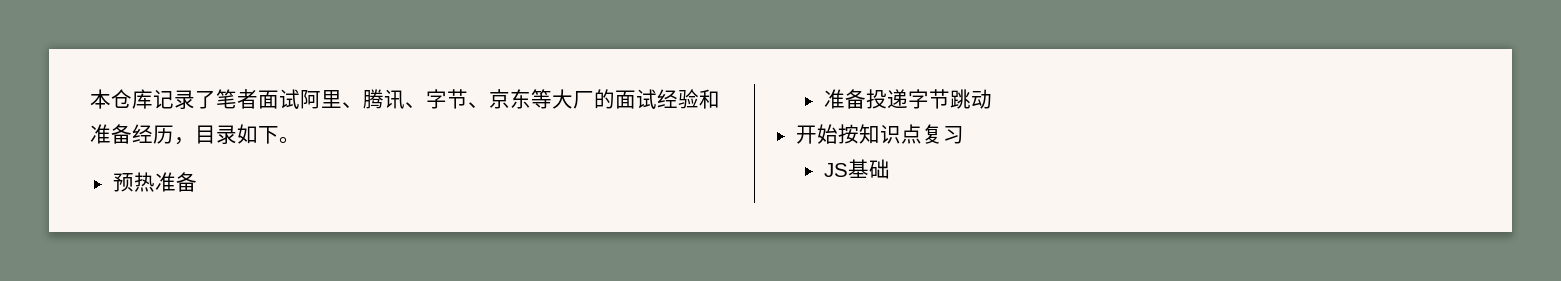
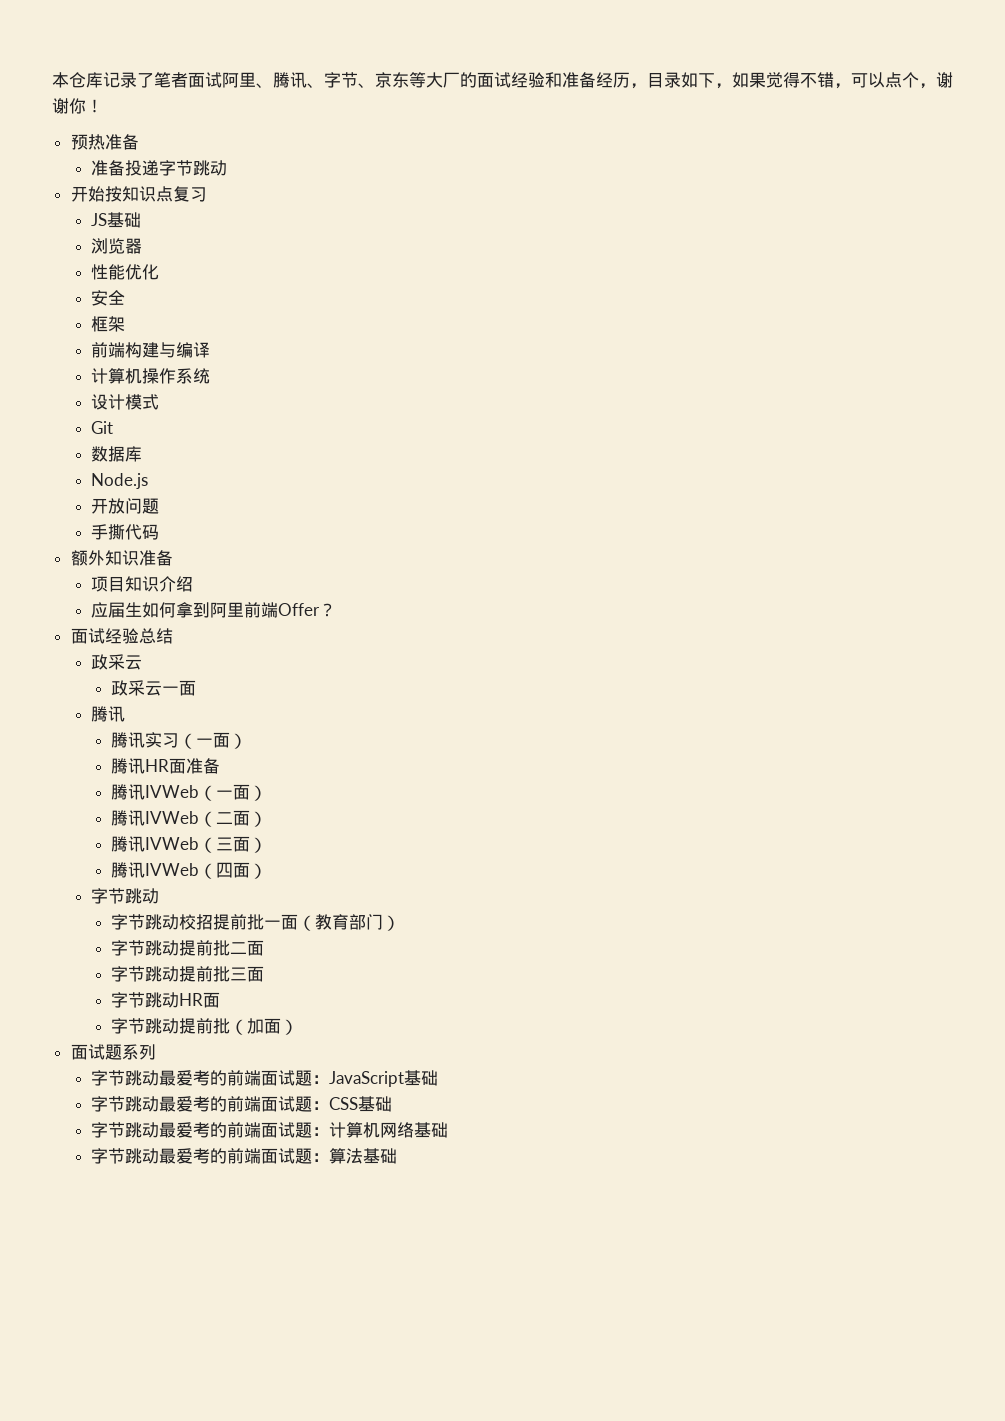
[279,136,300,144] 。 -> [715,72,953,89] [52,98,103,114] ，如果觉得不错，可以点个，谢谢你！
(890, 169) none -> [91,238,143,254] [91,264,160,280] [91,290,126,306] [91,316,126,332] [91,342,211,358] [91,368,211,384] [91,394,160,410] [91,421,114,434] [91,446,143,462] [91,473,149,489] [91,498,160,514] [91,524,160,540] [70,550,173,566] [91,576,194,592] [91,602,337,618] [70,628,173,644] [91,654,143,670] [111,680,197,696] [91,706,126,722] [111,732,248,749] [111,758,221,774] [111,784,268,801] [111,810,268,827] [111,836,268,853] [111,862,268,879] [91,888,160,904] [111,914,401,931] [111,940,265,956] [111,966,265,982] [111,992,221,1008] [111,1018,299,1035] [70,1044,156,1060] [91,1070,439,1087] [91,1096,393,1112] [91,1122,449,1138] [91,1148,398,1164] // 浏览器 // 性能优化 // 安全 // 框架 // 前端构建与编译 // 计算机操作系统 // 设计模式 // Git // 数据库 // Node.js // 开放问题 // 手撕代码 // 额外知识准备 // 项目知识介绍 // 应届生如何拿到阿里前端Offer？ // 面试经验总结 // 政采云 // 政采云一面 // 腾讯 // 腾讯实习（一面） // 腾讯HR面准备 // 腾讯IVWeb（一面） // 腾讯IVWeb（二面） // 腾讯IVWeb（三面） // 腾讯IVWeb（四面） // 字节跳动 // 字节跳动校招提前批一面（教育部门） // 字节跳动提前批二面 // 字节跳动提前批三面 // 字节跳动HR面 // 字节跳动提前批（加面） // 面试题系列 // 字节跳动最爱考的前端面试题：JavaScript基础 // 字节跳动最爱考的前端面试题：CSS基础 // 字节跳动最爱考的前端面试题：计算机网络基础 // 字节跳动最爱考的前端面试题：算法基础

